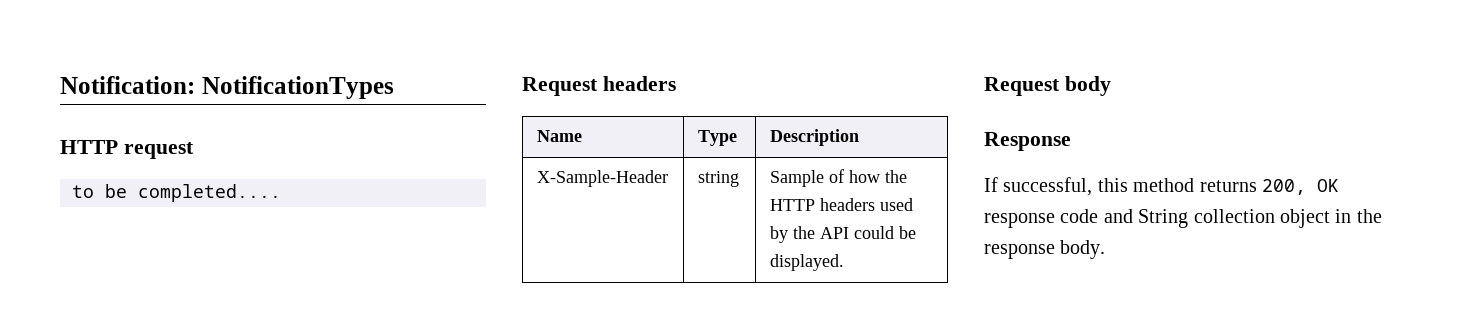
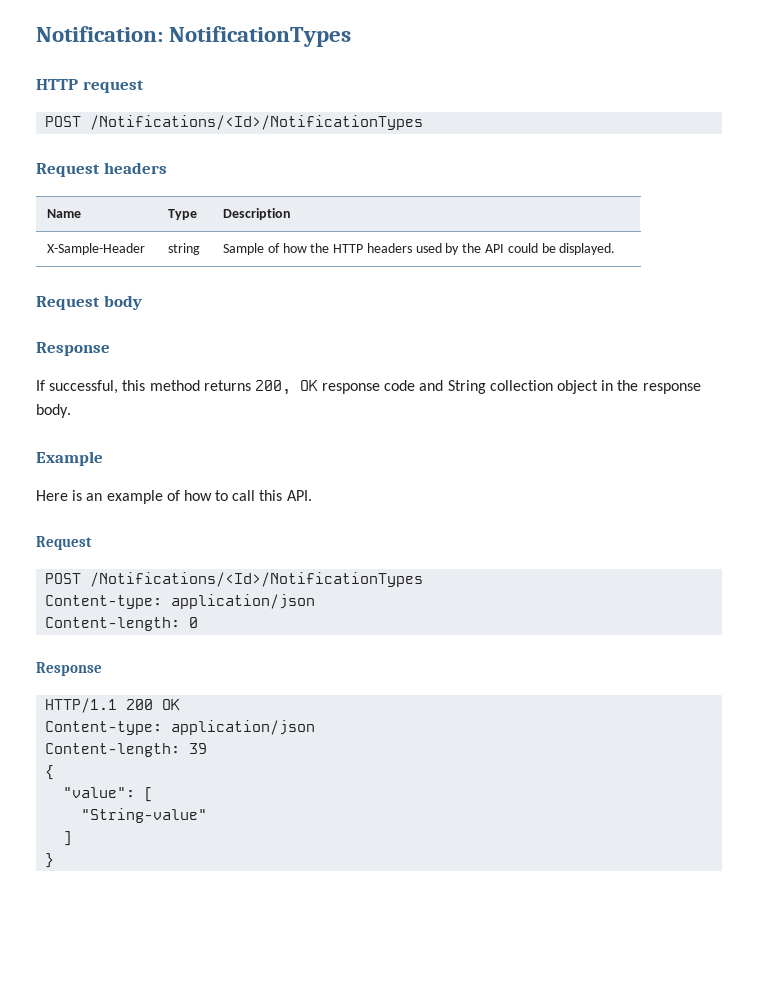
[72,184,281,202] to be completed.... -> [45,115,424,130] POST /Notifications/<Id>/NotificationTypes
(1106, 249) none -> [36,451,103,466] [36,490,312,504] [36,536,92,550] [45,572,424,587] [45,594,316,609] [45,617,199,631] [36,662,102,676] [45,698,181,713] [45,720,316,735] [45,743,208,757] [45,765,55,780] [63,787,154,802] [81,808,208,823] [63,831,73,846] [45,853,55,868] // Example // Here is an example of how to call this API. // Request // POST /Notifications/<Id>/NotificationTypes // Content-type: application/json // Content-length: 0 // Response // HTTP/1.1 200 OK // Content-type: application/json // Content-length: 39 // { // "value": [ // "String-value" // ] // }

